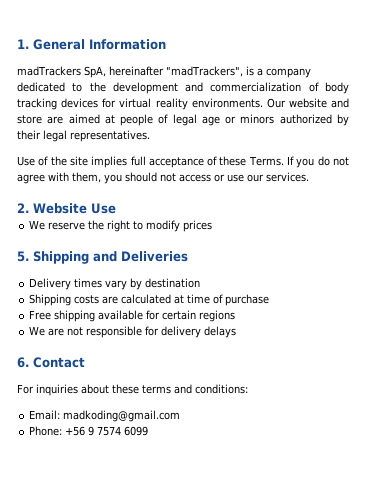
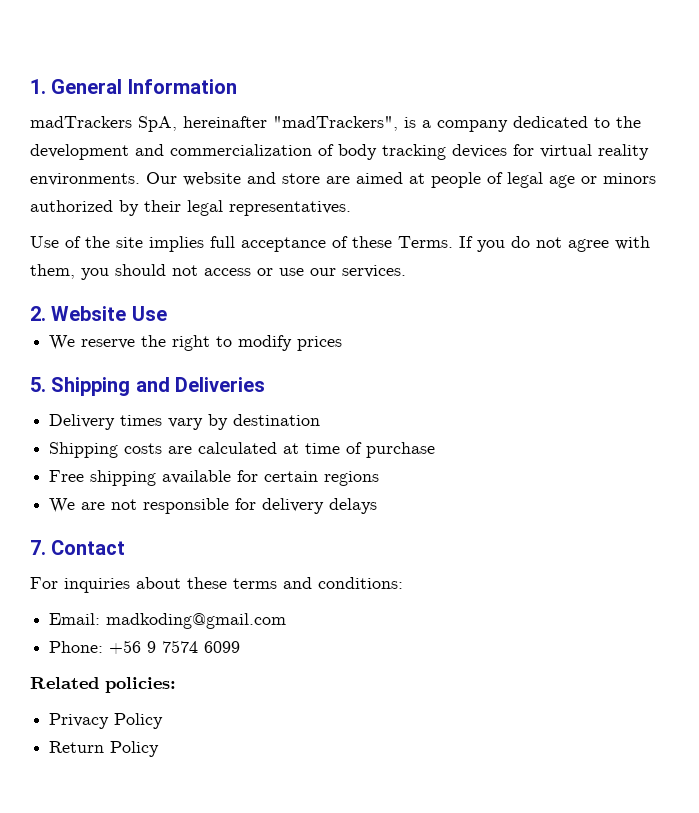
[17,357,29,368] 6. -> [30,540,46,555] 7.
(149, 431) none -> [30,677,176,693] [49,713,164,729] [49,741,160,757] // Related policies: // Privacy Policy // Return Policy

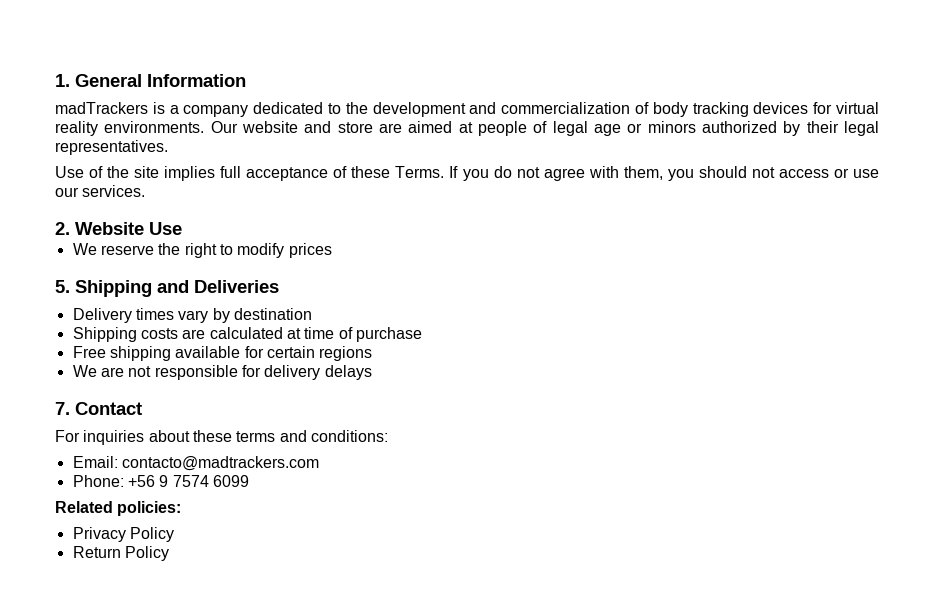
[138,116,398,132] SpA, hereinafter "madTrackers", -> (148, 108) none
[106,613,287,629] madkoding@gmail.com -> [121,456,319,471] contacto@madtrackers.com

